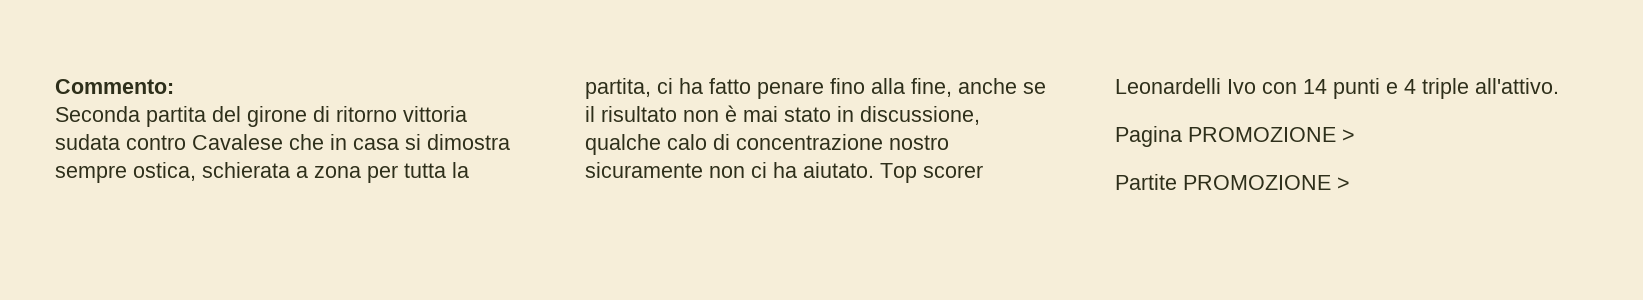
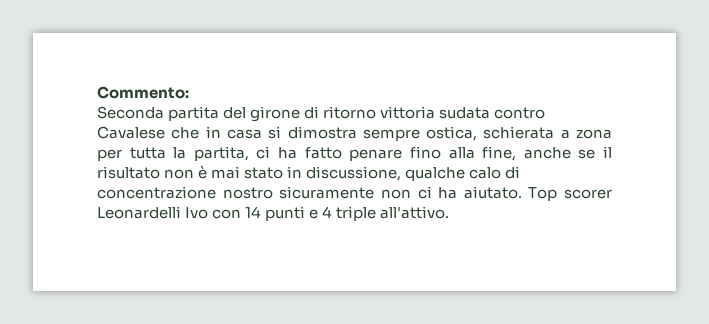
[1115,126,1355,147] [1115,174,1350,190] // Pagina PROMOZIONE > // Partite PROMOZIONE > -> (450, 212) none

